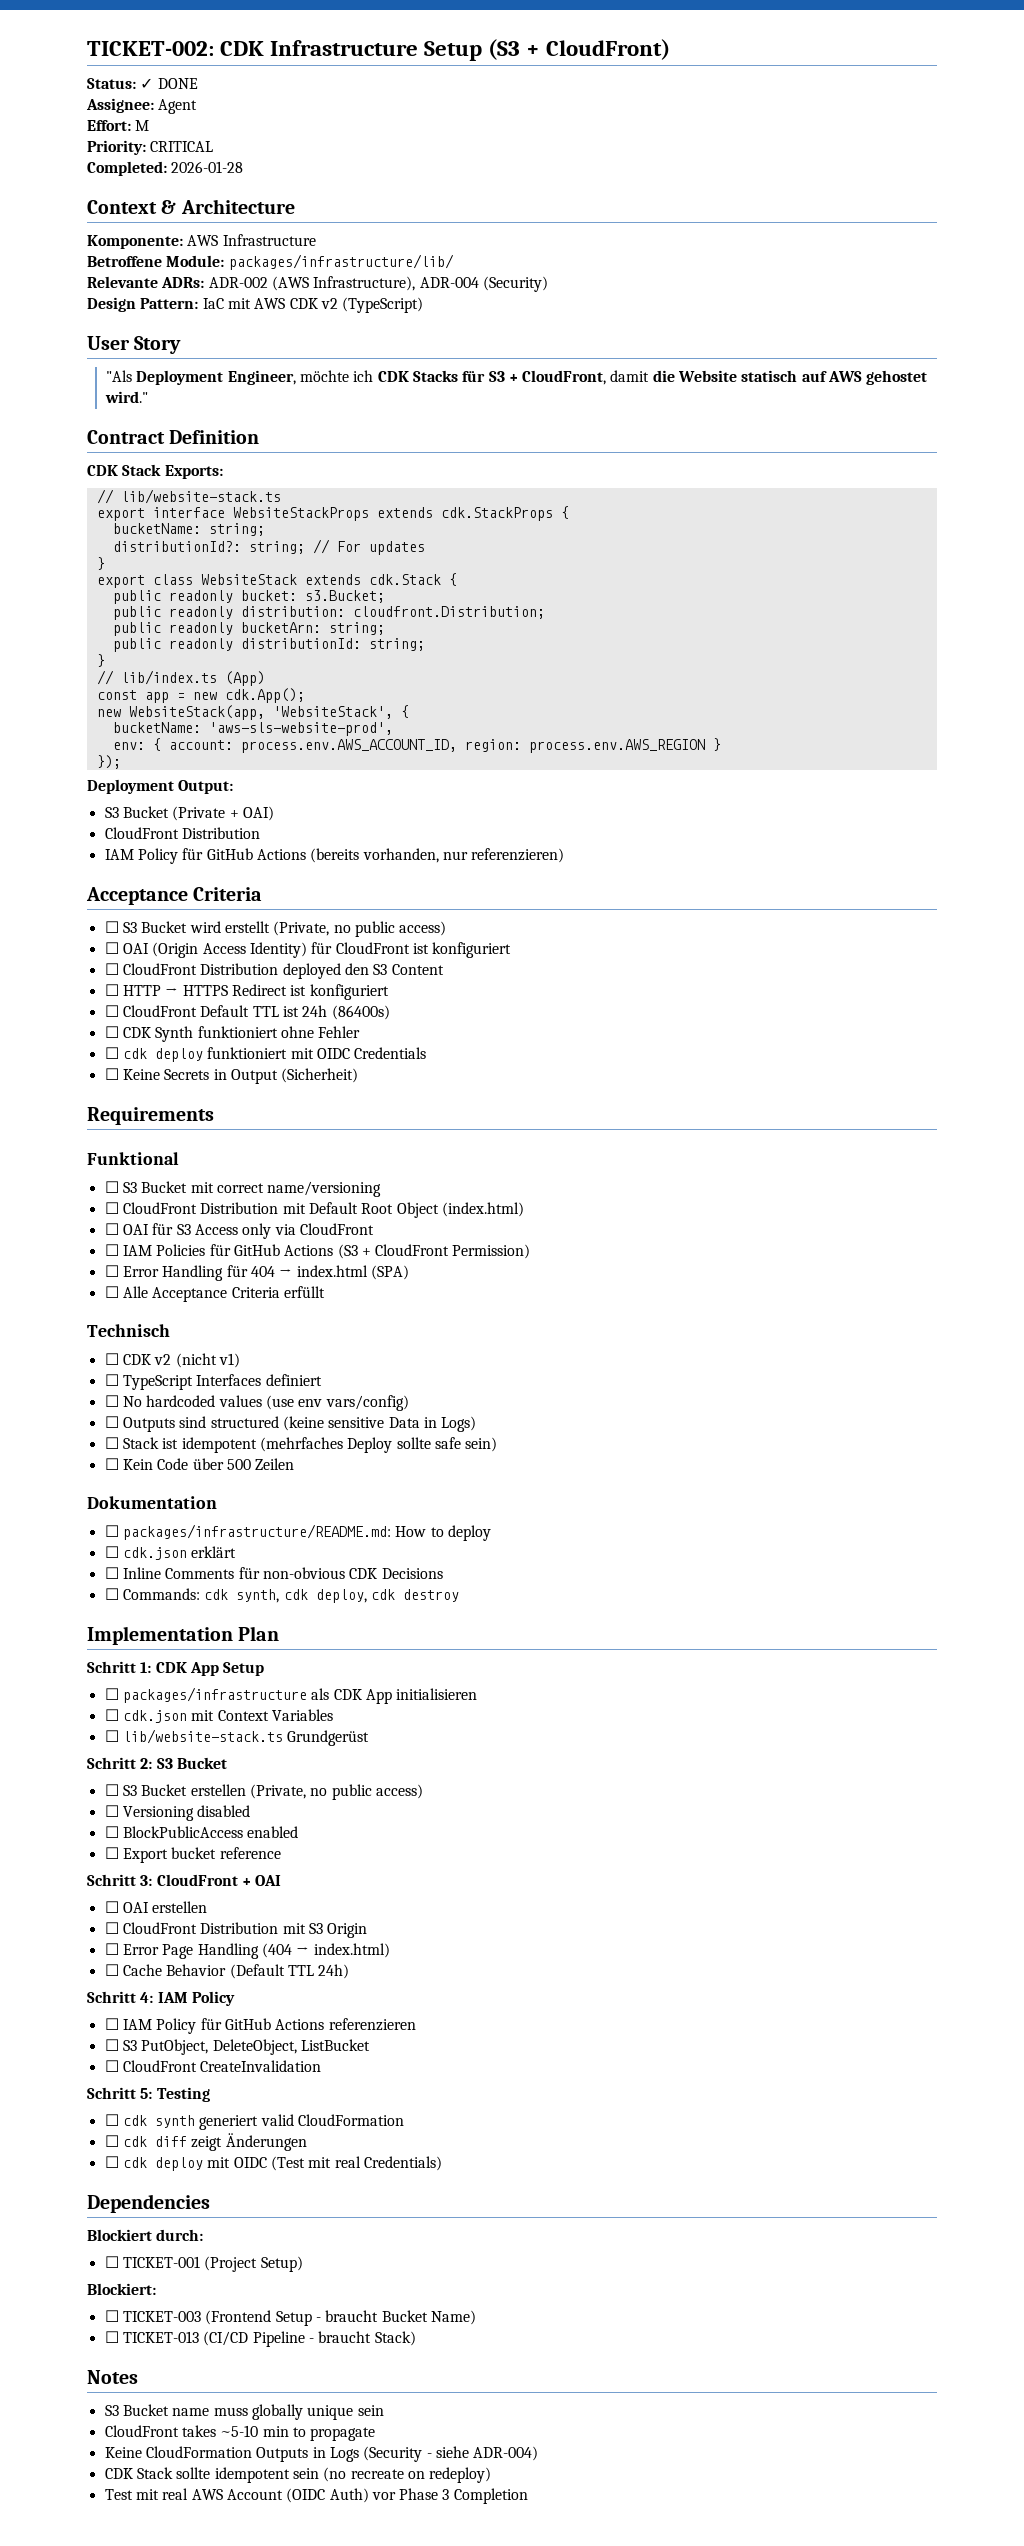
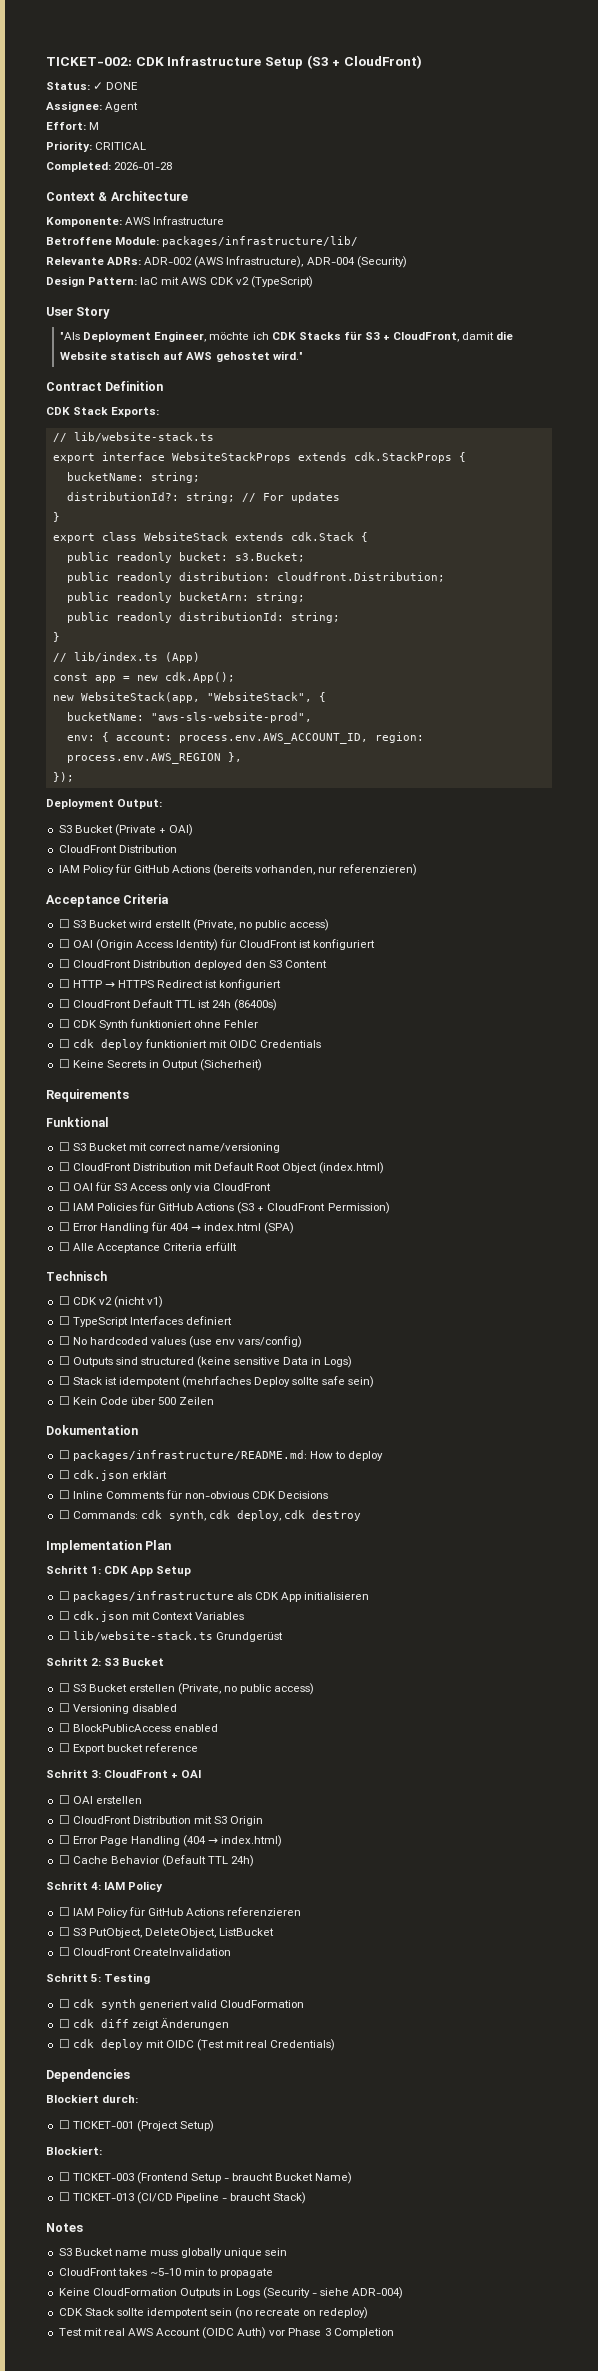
[272,705,409,719] [112,722,393,736] 'WebsiteStack', { // bucketName: 'aws-sls-website-prod', -> [206,692,326,702] [66,712,312,723] "WebsiteStack", { // bucketName: "aws-sls-website-prod",
[712,738,721,751] } -> [227,752,242,762] },

